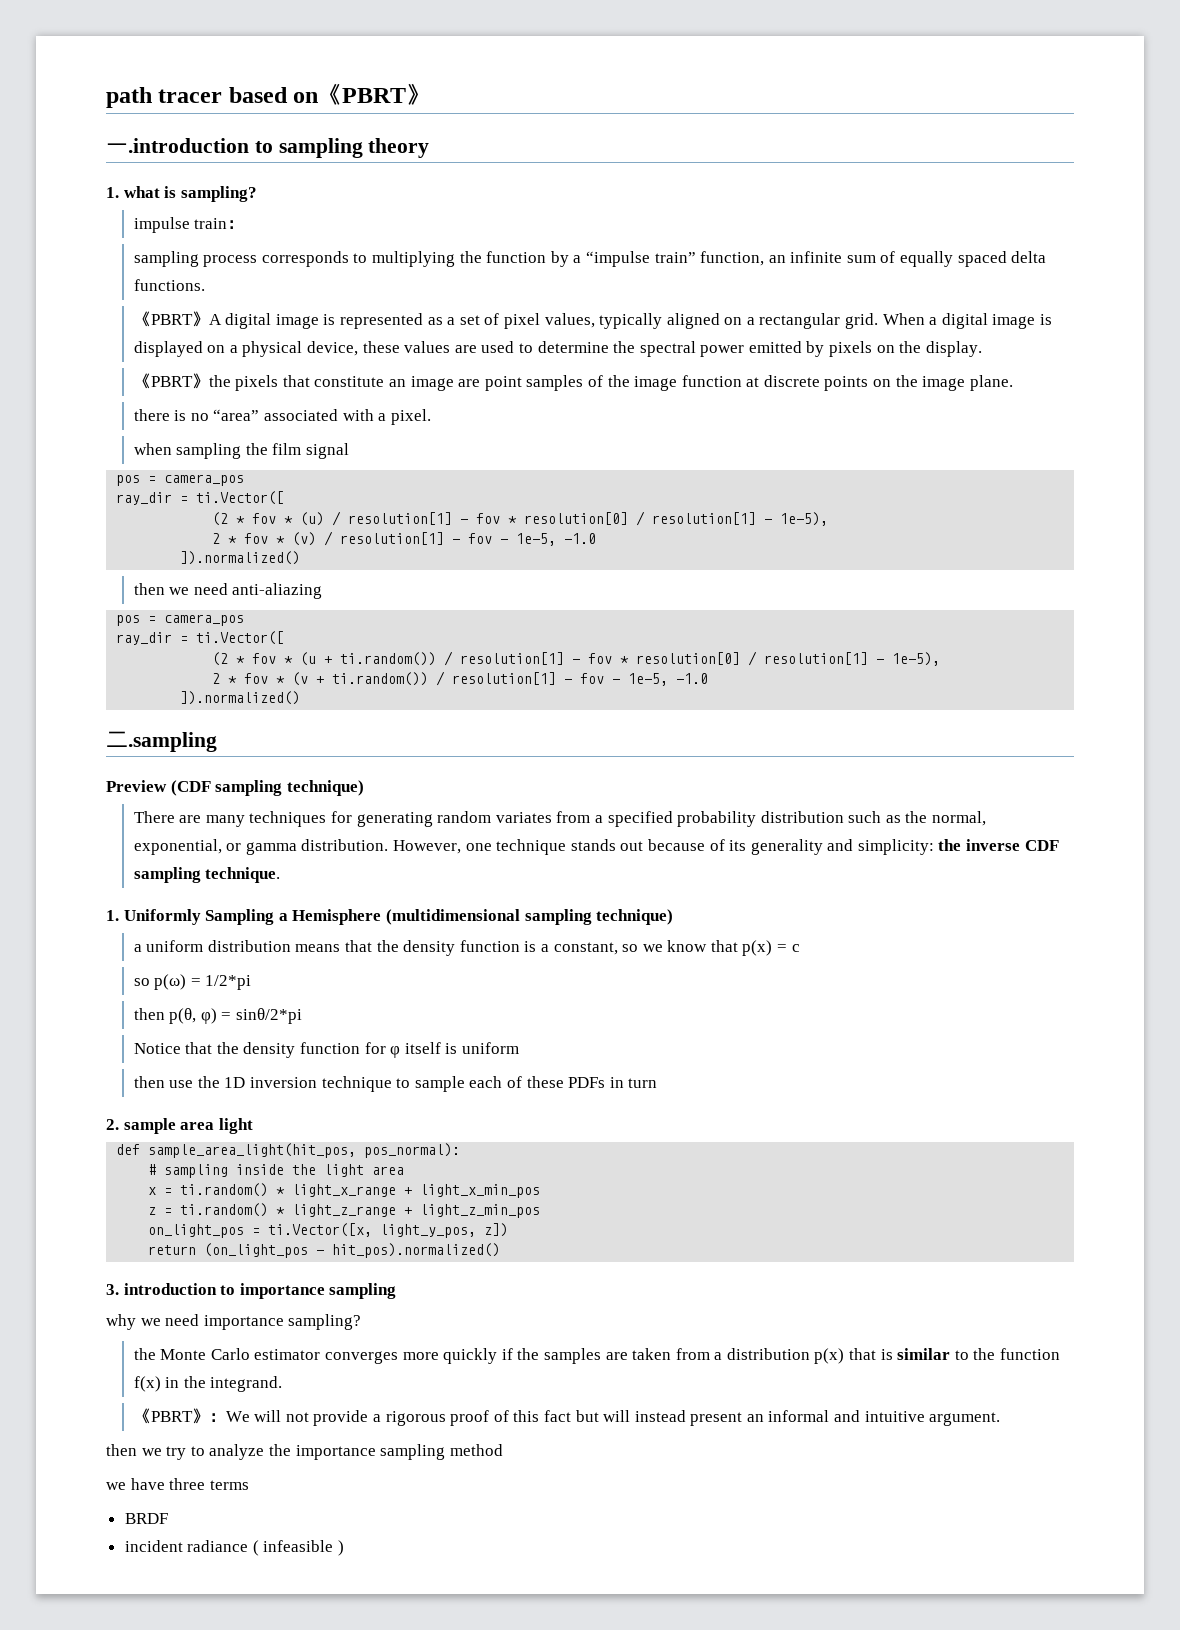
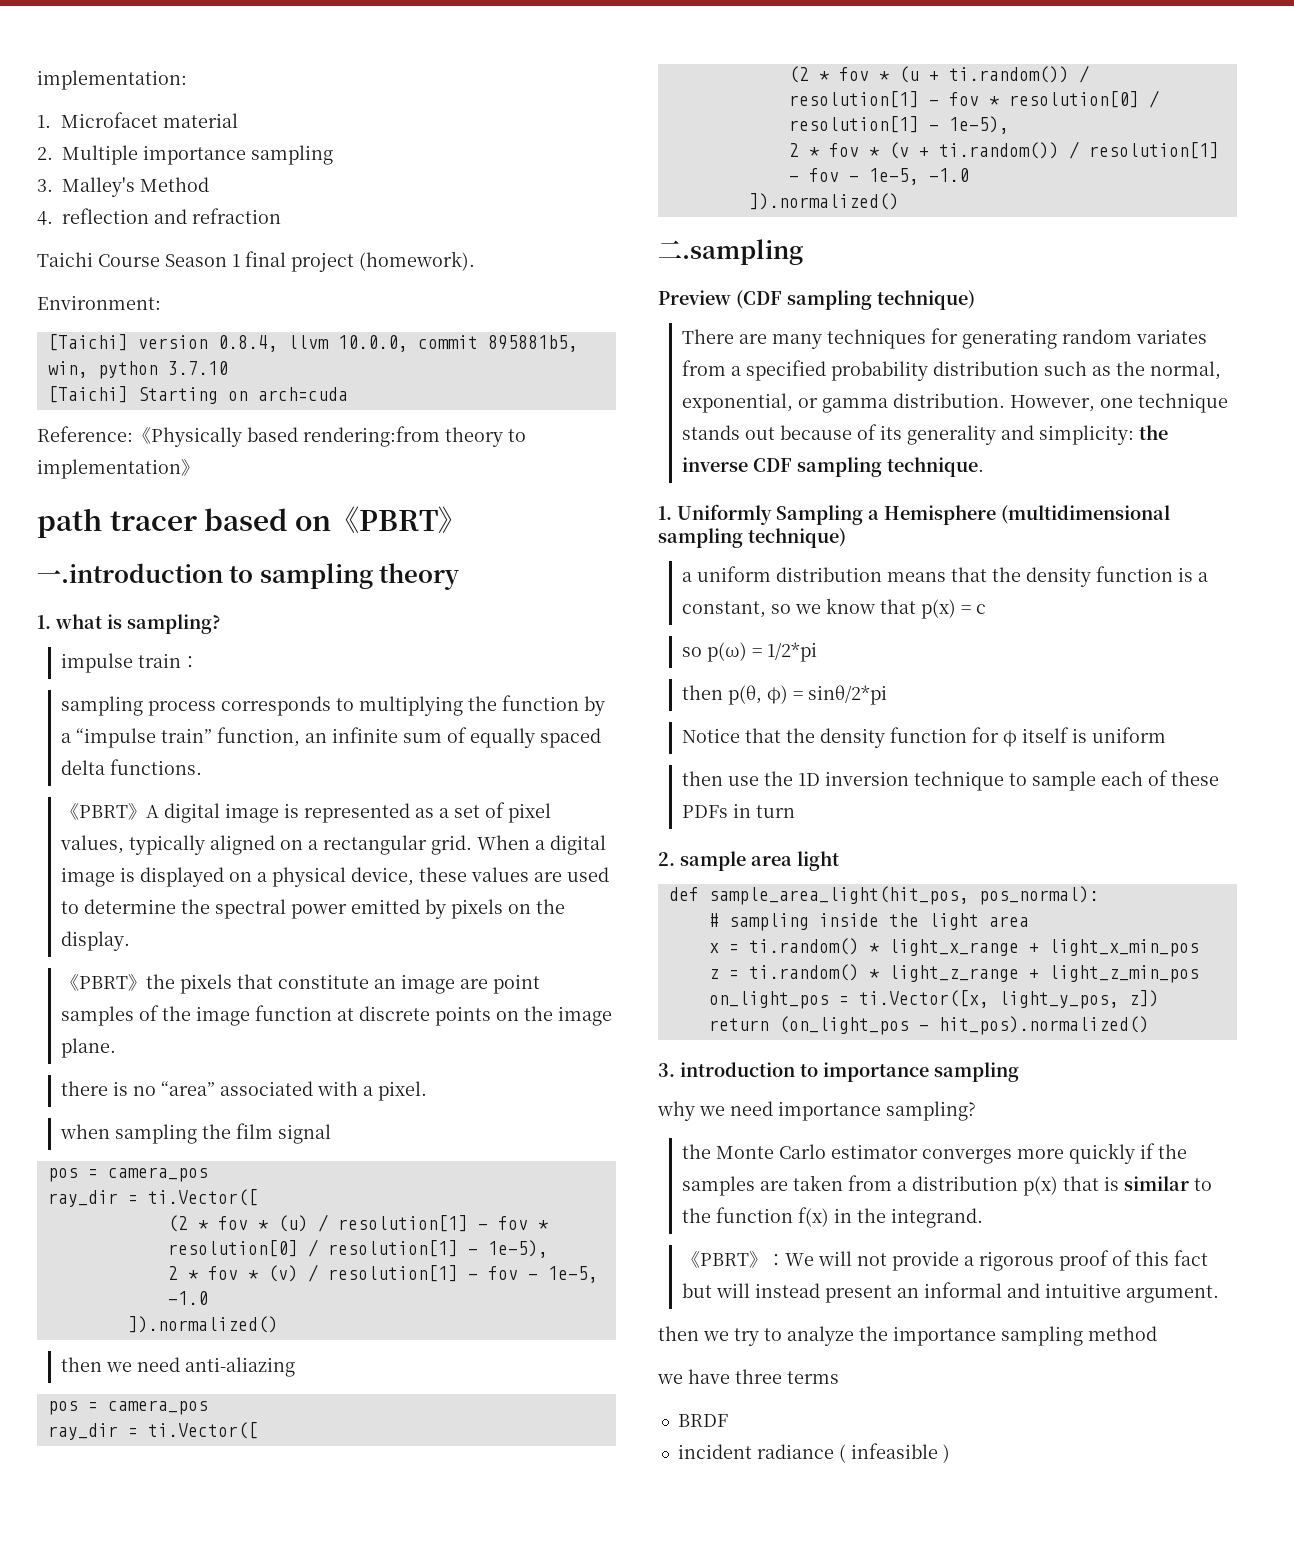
(106, 97) none -> [37,70,187,90] [37,112,238,128] [37,145,333,165] [37,177,209,197] [37,208,281,225] [37,251,475,272] [37,295,161,310] [47,334,578,352] [47,361,228,379] [47,386,348,404] [37,426,526,447] [37,459,199,479] implementation: // 1. Microfacet material // 2. Multiple importance sampling // 3. Malley's Method // 4. reflection and refraction // Taichi Course Season 1 final project (homework). // Environment: // [Taichi] version 0.8.4, llvm 10.0.0, commit 895881b5, win, python 3.7.10 // [Taichi] Starting on arch=cuda // Reference:《Physically based rendering:from theory to implementation》 //

